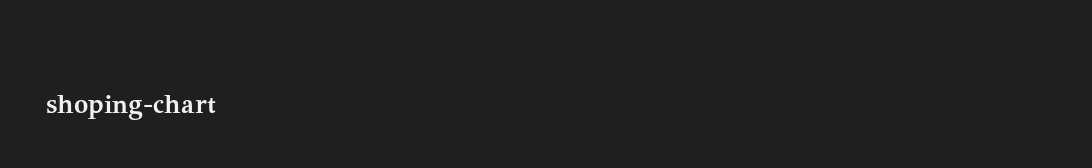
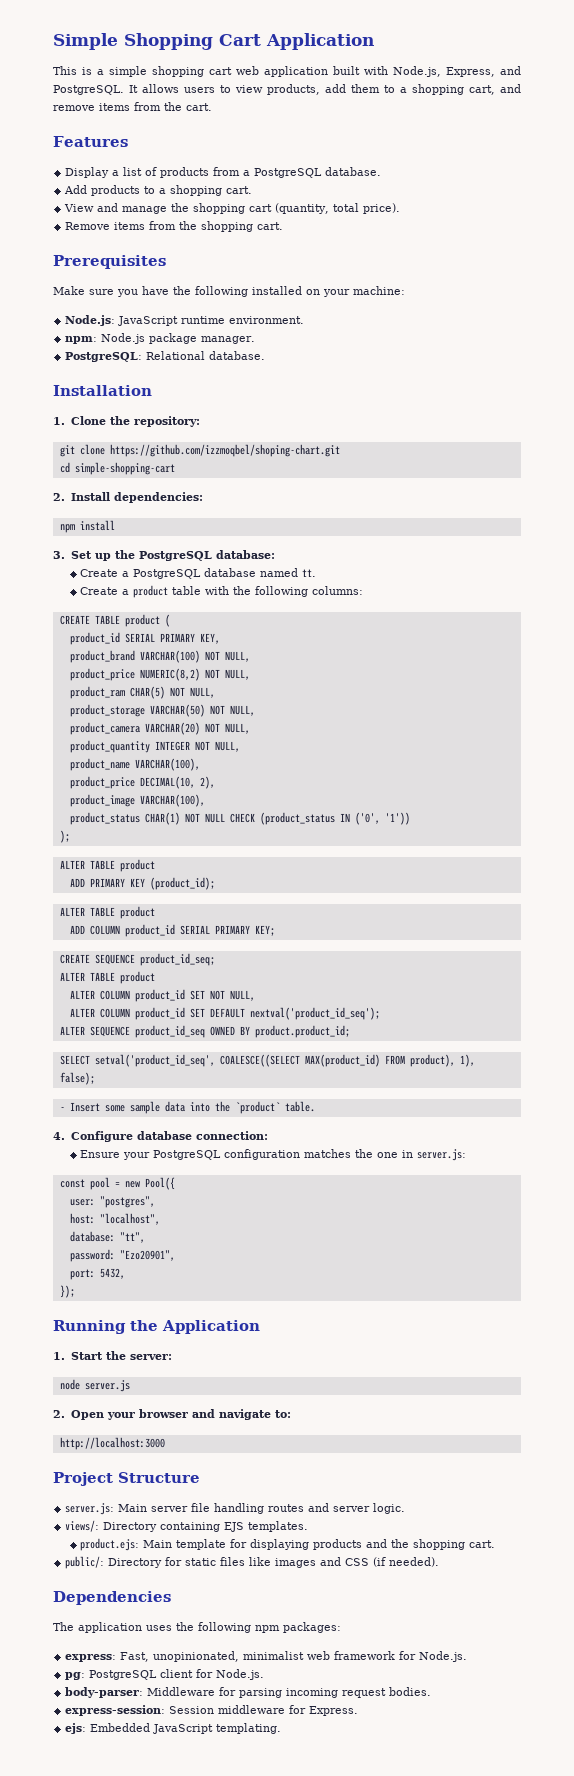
[46,95,216,120] shoping-chart -> [53,33,374,50] [53,66,521,77] [53,84,521,95] [53,102,212,111] [53,136,128,147] [65,167,382,178] [64,185,253,196] [64,203,401,214] [65,221,284,232] [53,255,166,269] [53,286,405,297] [65,315,305,326] [65,333,256,344] [65,351,266,362] [53,385,152,396] [53,416,200,427] [59,444,340,457] [59,462,175,475] [53,492,203,503] [59,520,115,533] [53,550,275,561] [80,568,317,579] [80,585,364,598] [59,614,170,627] [69,632,220,645] [69,650,250,663] [69,668,250,681] [69,686,215,699] [69,704,255,717] [69,722,250,735] [69,740,240,753] [69,758,200,771] [69,776,215,789] [69,794,205,807] [69,812,410,825] [59,830,70,843] [59,859,155,872] [69,877,215,890] [59,906,155,919] [69,924,275,937] [59,953,215,966] [59,971,155,984] [69,989,255,1002] [69,1007,380,1020] [59,1025,350,1038] [59,1054,475,1067] [59,1072,95,1085] [59,1101,315,1114] [53,1131,268,1142] [80,1149,467,1161] [59,1177,175,1190] [69,1196,155,1208] [69,1213,160,1225] [69,1231,145,1243] [69,1249,175,1262] [69,1268,125,1280] [59,1285,75,1298] [53,1320,260,1334] [53,1351,172,1360] [59,1379,130,1392] [53,1409,291,1420] [59,1437,165,1450] [53,1472,200,1486] [65,1503,406,1515] [65,1520,309,1532] [80,1538,496,1551] [65,1556,440,1569] [53,1591,171,1605] [53,1622,341,1633] [65,1651,468,1662] [65,1669,265,1680] [65,1687,432,1698] [65,1705,359,1716] [65,1723,282,1734] Simple Shopping Cart Application // This is a simple shopping cart web application built with Node.js, Express, and PostgreSQL. It allows users to view products, add them to a shopping cart, and remove items from the cart. // Features // Display a list of products from a PostgreSQL database. // Add products to a shopping cart. // View and manage the shopping cart (quantity, total price). // Remove items from the shopping cart. // Prerequisites // Make sure you have the following installed on your machine: // Node.js: JavaScript runtime environment. // npm: Node.js package manager. // PostgreSQL: Relational database. // Installation // 1. Clone the repository: // git clone https://github.com/izzmoqbel/shoping-chart.git // cd simple-shopping-cart // 2. Install dependencies: // npm install // 3. Set up the PostgreSQL database: // Create a PostgreSQL database named tt. // Create a product table with the following columns: // CREATE TABLE product ( // product_id SERIAL PRIMARY KEY, // product_brand VARCHAR(100) NOT NULL, // product_price NUMERIC(8,2) NOT NULL, // product_ram CHAR(5) NOT NULL, // product_storage VARCHAR(50) NOT NULL, // product_camera VARCHAR(20) NOT NULL, // product_quantity INTEGER NOT NULL, // product_name VARCHAR(100), // product_price DECIMAL(10, 2), // product_image VARCHAR(100), // product_status CHAR(1) NOT NULL CHECK (product_status IN ('0', '1')) // ); // ALTER TABLE product // ADD PRIMARY KEY (product_id); // ALTER TABLE product // ADD COLUMN product_id SERIAL PRIMARY KEY; // CREATE SEQUENCE product_id_seq; // ALTER TABLE product // ALTER COLUMN product_id SET NOT NULL, // ALTER COLUMN product_id SET DEFAULT nextval('product_id_seq'); // ALTER SEQUENCE product_id_seq OWNED BY product.product_id; // SELECT setval('product_id_seq', COALESCE((SELECT MAX(product_id) FROM product), 1), false); // - Insert some sample data into the `product` table. // 4. Configure database connection: // Ensure your PostgreSQL configuration matches the one in server.js: // const pool = new Pool({ // user: "postgres", // host: "localhost", // database: "tt", // password: "Ezo20901", // port: 5432, // }); // Running the Application // 1. Start the server: // node server.js // 2. Open your browser and navigate to: // http://localhost:3000 // Project Structure // server.js: Main server file handling routes and server logic. // views/: Directory containing EJS templates. // product.ejs: Main template for displaying products and the shopping cart. // public/: Directory for static files like images and CSS (if needed). // Dependencies // The application uses the following npm packages: // express: Fast, unopinionated, minimalist web framework for Node.js. // pg: PostgreSQL client for Node.js. // body-parser: Middleware for parsing incoming request bodies. // express-session: Session middleware for Express. // ejs: Embedded JavaScript templating.

